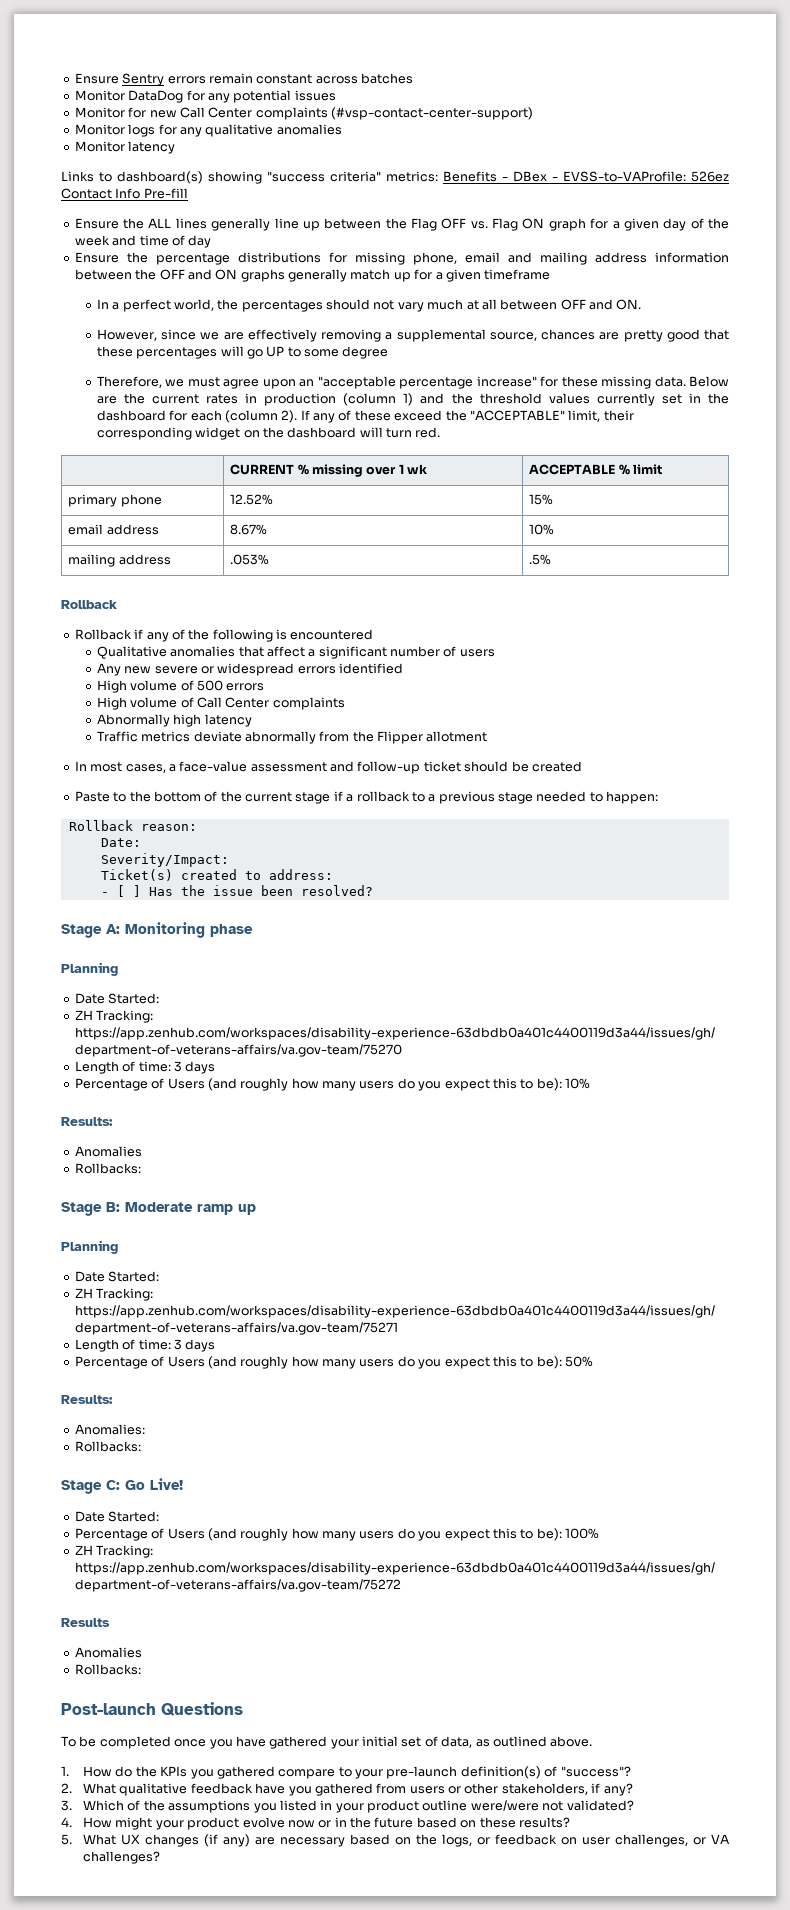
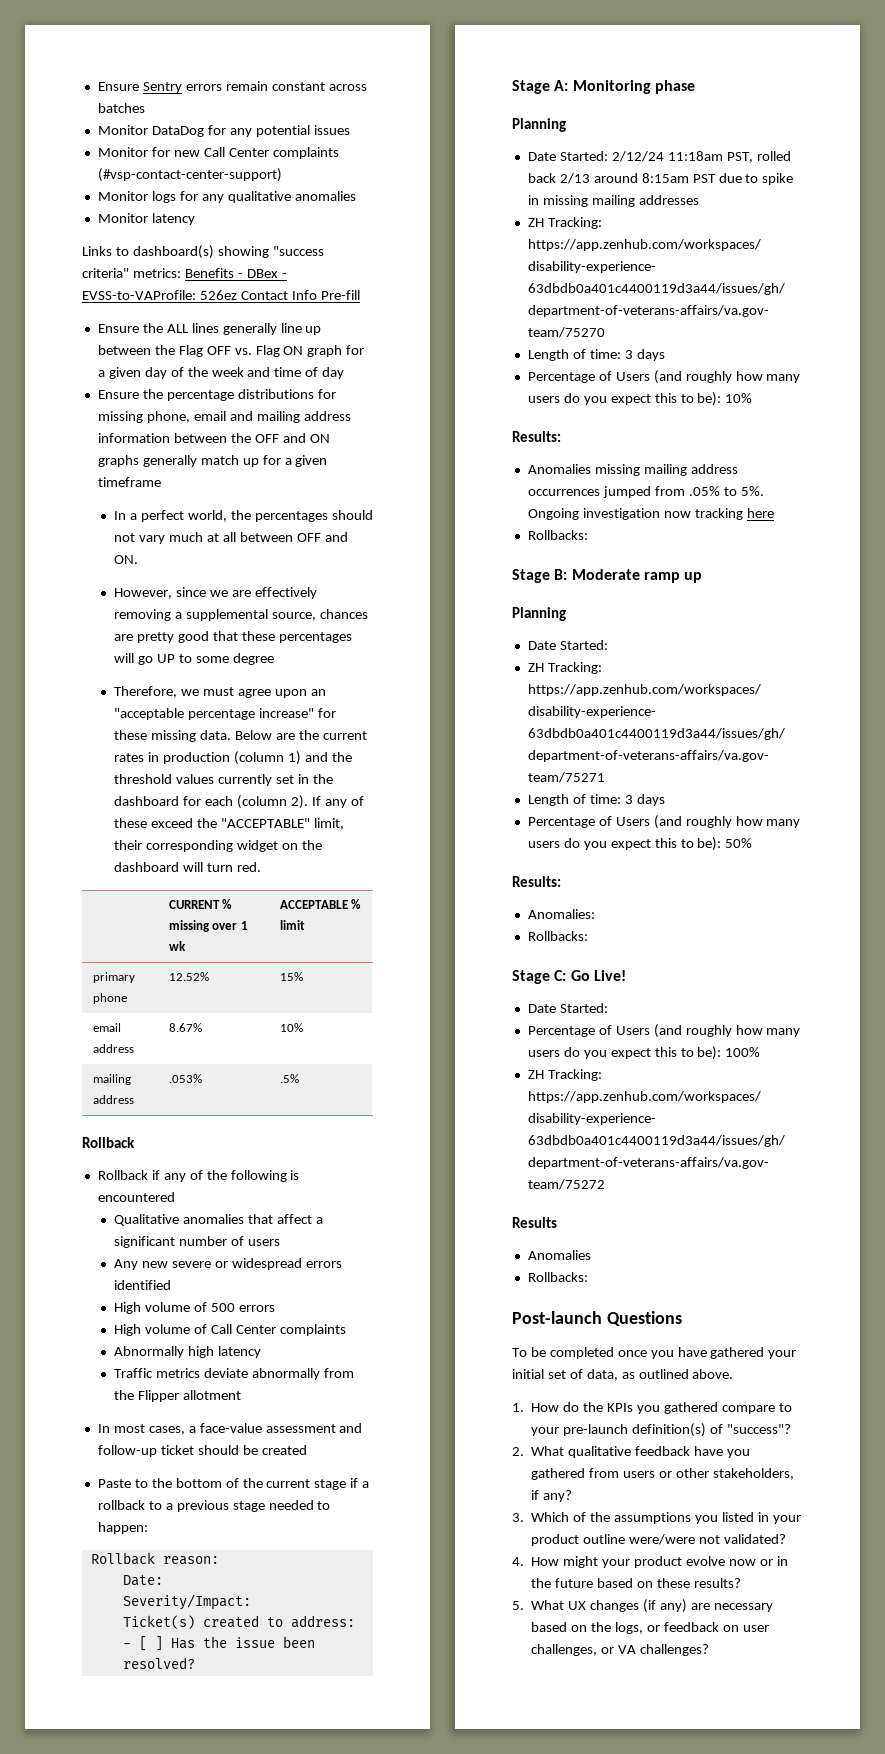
(160, 998) none -> [611,151,791,163] [527,173,794,185] [527,195,699,207] 2/12/24 11:18am PST, rolled back 2/13 around 8:15am PST due to spike in missing mailing addresses
(142, 1151) none -> [594,464,738,476] [527,486,764,498] [527,508,774,520] missing mailing address occurrences jumped from .05% to 5%. Ongoing investigation now tracking here

